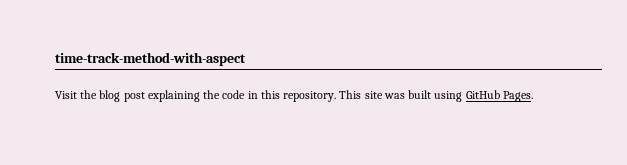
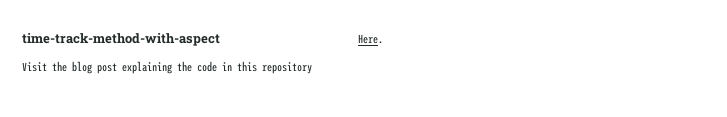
[283,90,533,102] repository. This site was built using GitHub Pages. -> [262,62,312,74] [358,34,383,44] repository Here.

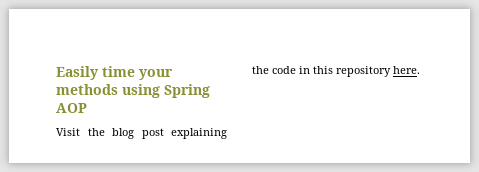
[22,33,220,46] time-track-method-with-aspect -> [56,66,173,80] [56,84,210,98] [56,103,87,113] Easily time your methods using Spring AOP
[358,34,383,44] Here. -> [393,66,420,74] here.

